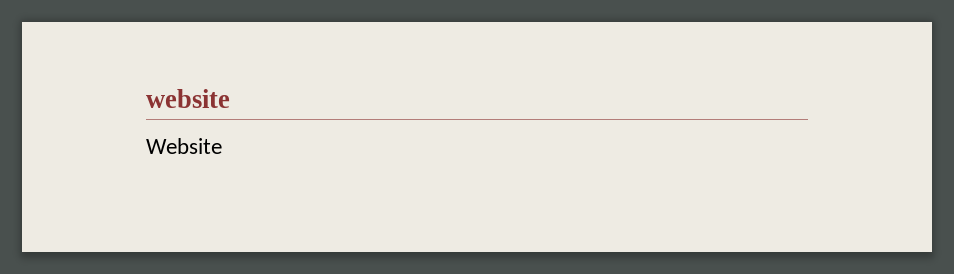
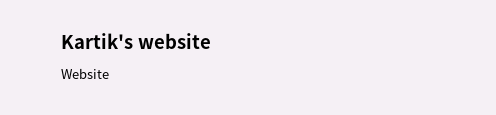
(146, 98) none -> [61,33,133,49] Kartik's

